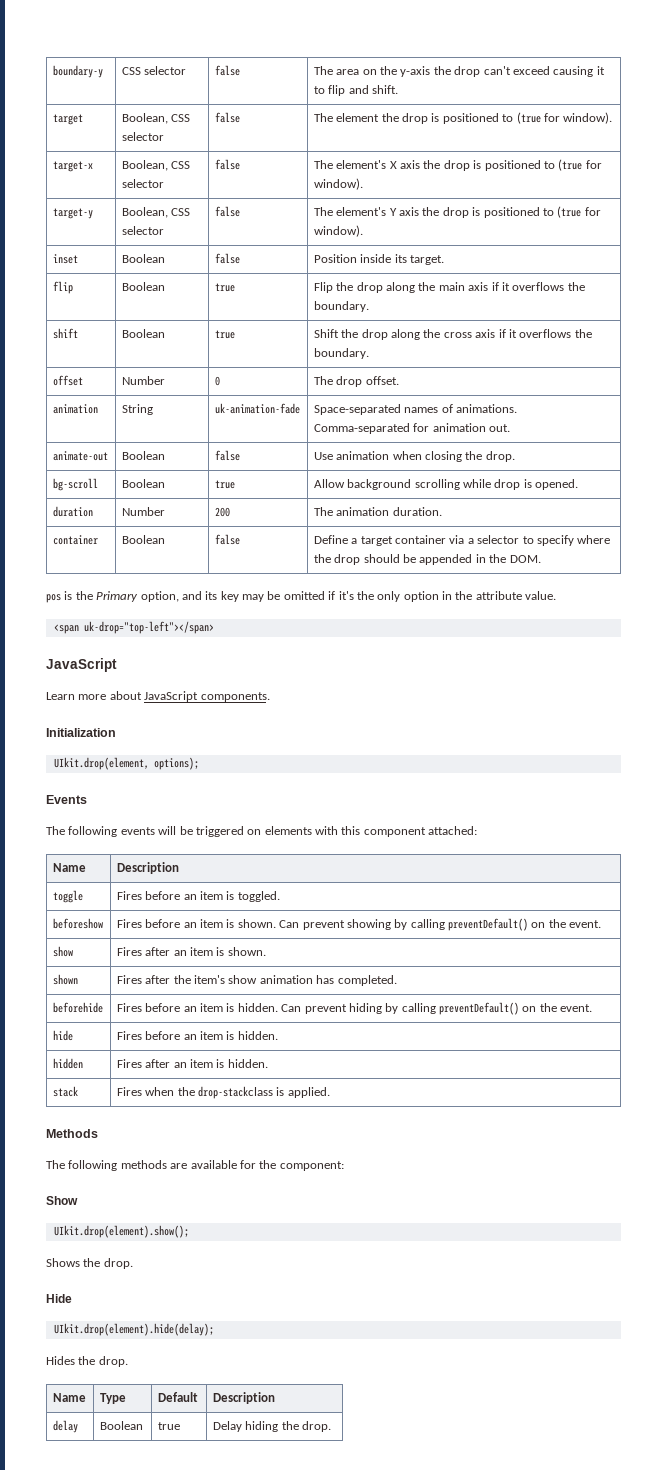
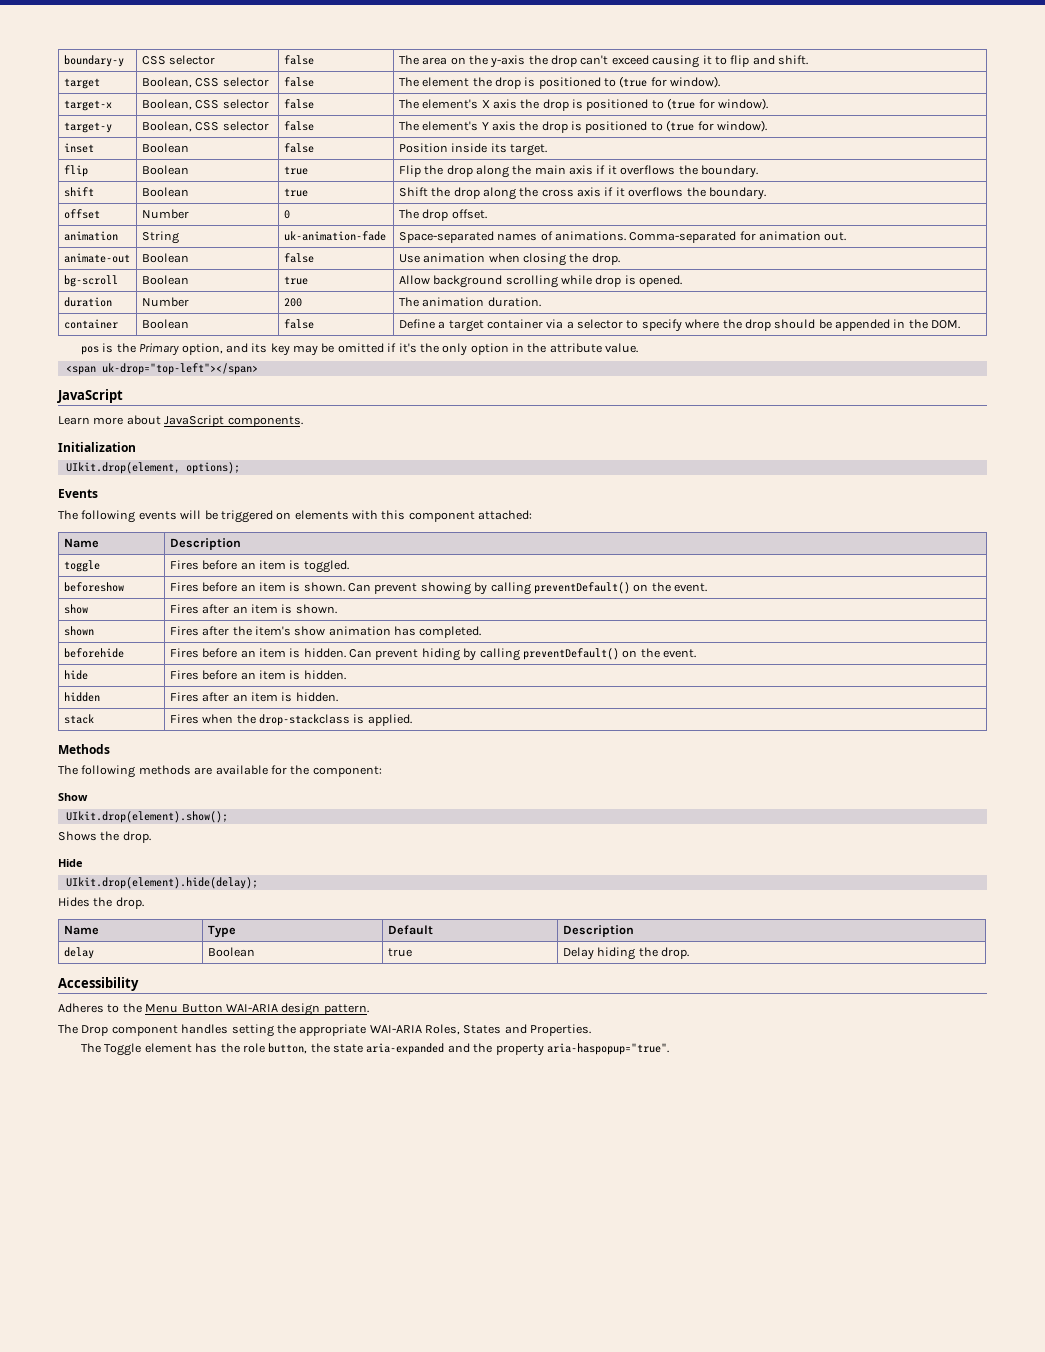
(332, 1426) none -> [58,977,139,991] [58,1003,369,1016] [58,1024,592,1037] [81,1043,669,1056] // Accessibility // Adheres to the Menu Button WAI-ARIA design pattern. // The Drop component handles setting the appropriate WAI-ARIA Roles, States and Properties. // The Toggle element has the role button, the state aria-expanded and the property aria-haspopup="true".

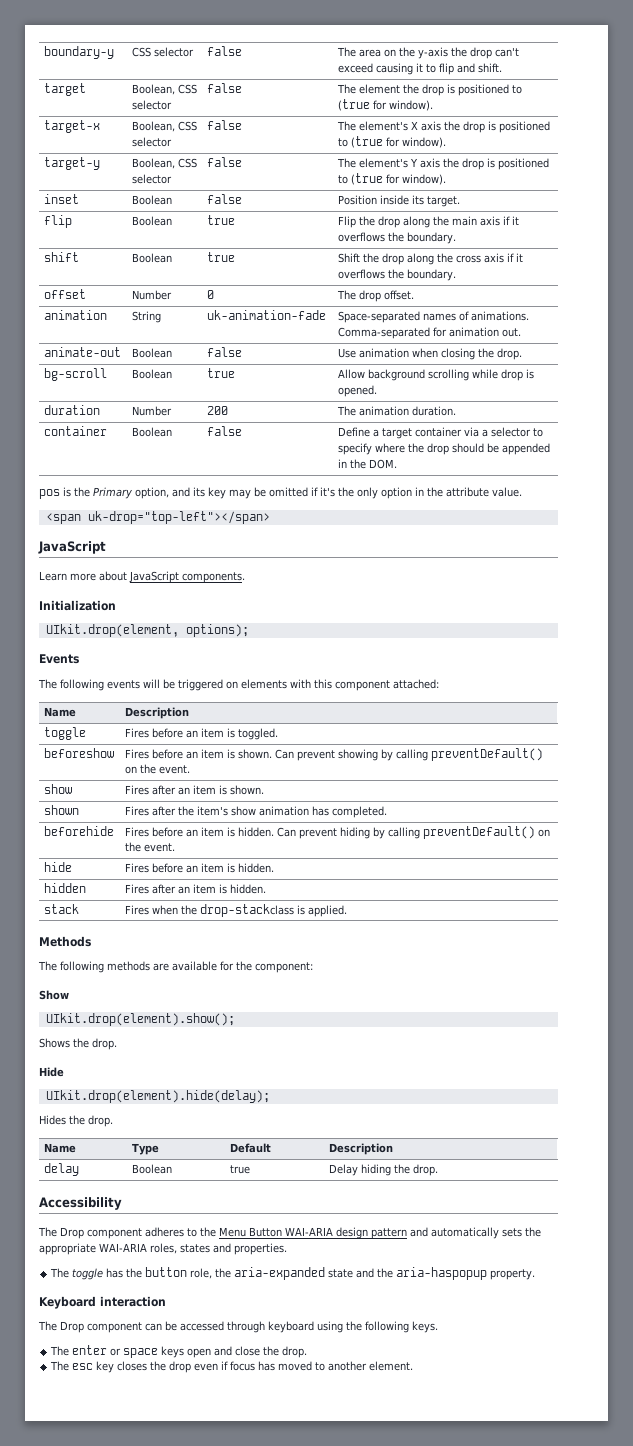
[58,1003,104,1013] Adheres -> [38,1227,184,1239] The Drop component adheres
[323,1004,369,1015] [58,1024,592,1037] [81,1043,669,1056] pattern. // The Drop component handles setting the appropriate WAI-ARIA Roles, States and Properties. // The Toggle element has the role button, the state aria-expanded and the property aria-haspopup="true". -> [371,1227,541,1239] [39,1243,287,1255] [50,1267,536,1280] [39,1296,166,1309] [38,1321,438,1333] [50,1345,308,1358] [50,1361,414,1373] pattern and automatically sets the appropriate WAI-ARIA roles, states and properties. // The toggle has the button role, the aria-expanded state and the aria-haspopup property. // Keyboard interaction // The Drop component can be accessed through keyboard using the following keys. // The enter or space keys open and close the drop. // The esc key closes the drop even if focus has moved to another element.

